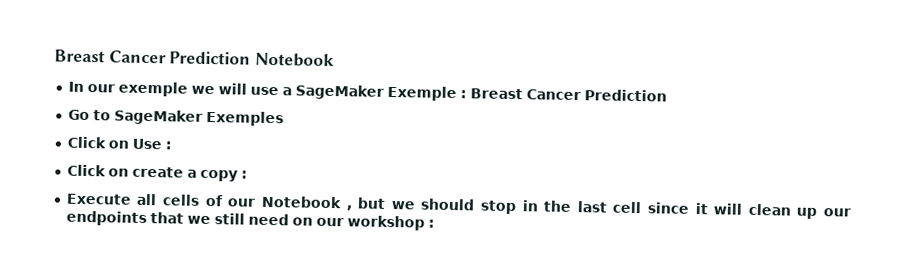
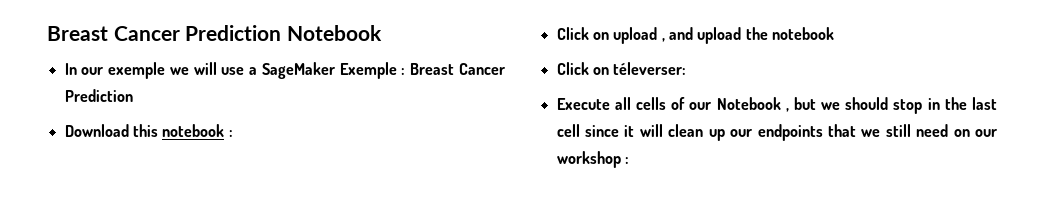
[67,109,284,127] [66,136,172,150] [66,164,248,182] Go to SageMaker Exemples // Click on Use : // Click on create a copy : -> [64,124,233,137] [556,27,834,44] [556,62,687,75] Download this notebook : // Click on upload , and upload the notebook // Click on téleverser:

